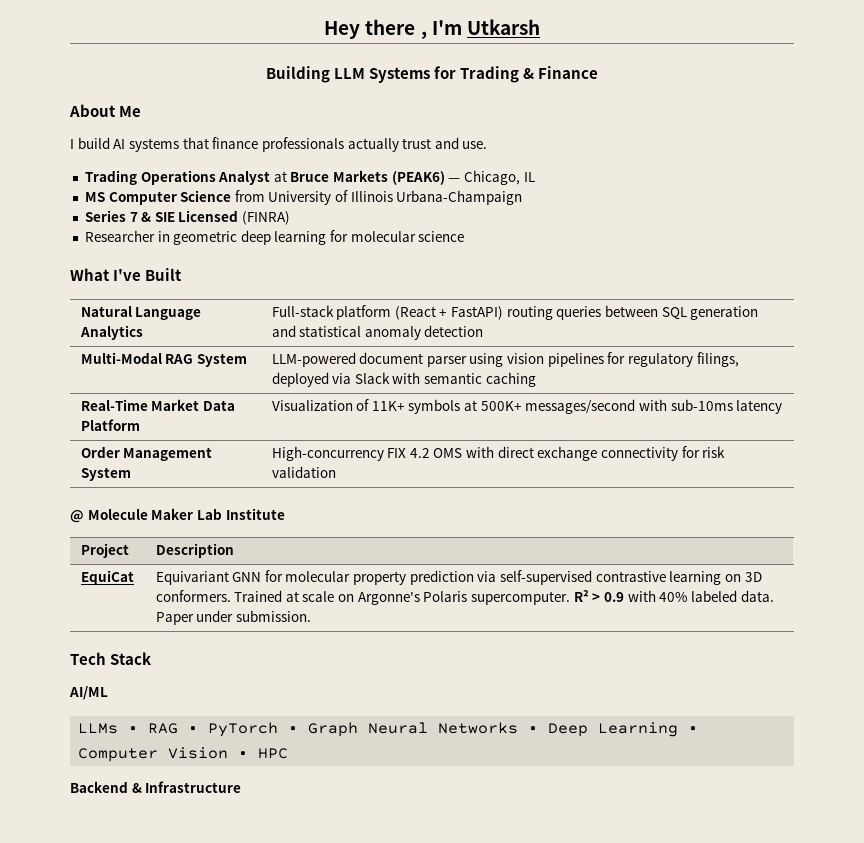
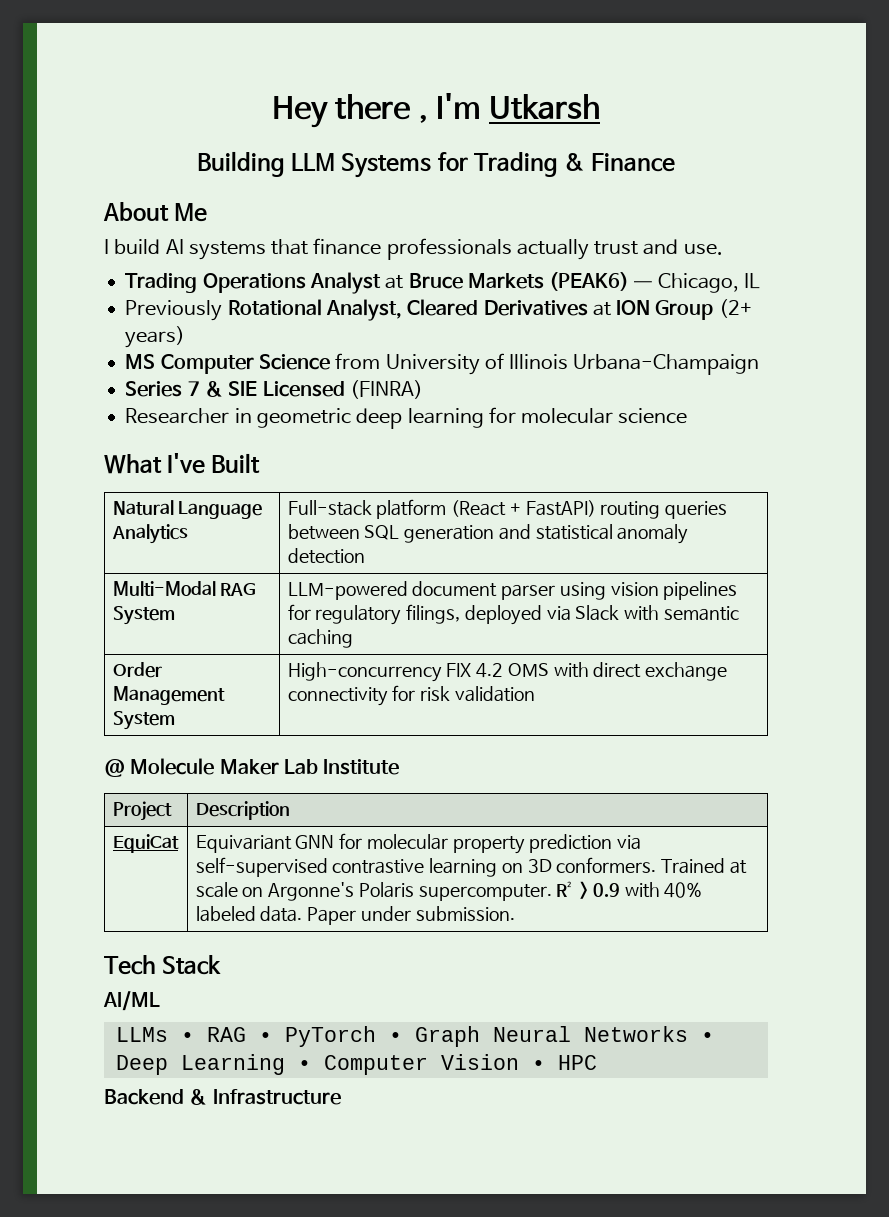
(535, 177) none -> [125,299,752,321] [125,326,186,348] // Previously Rotational Analyst, Cleared Derivatives at ION Group (2+ years)
[80,399,235,411] [80,419,140,431] [271,399,783,414] // Real-Time Market Data Platform | Visualization of 11K+ symbols at 500K+ messages/second with sub-10ms latency -> (353, 638) none

